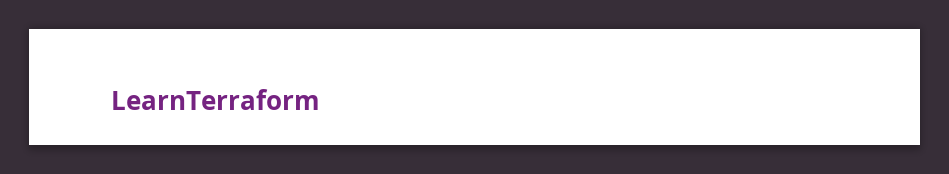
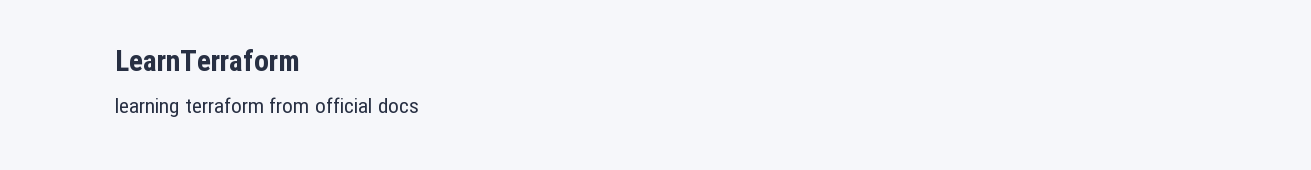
(320, 99) none -> [115,97,419,117] // learning terraform from official docs

